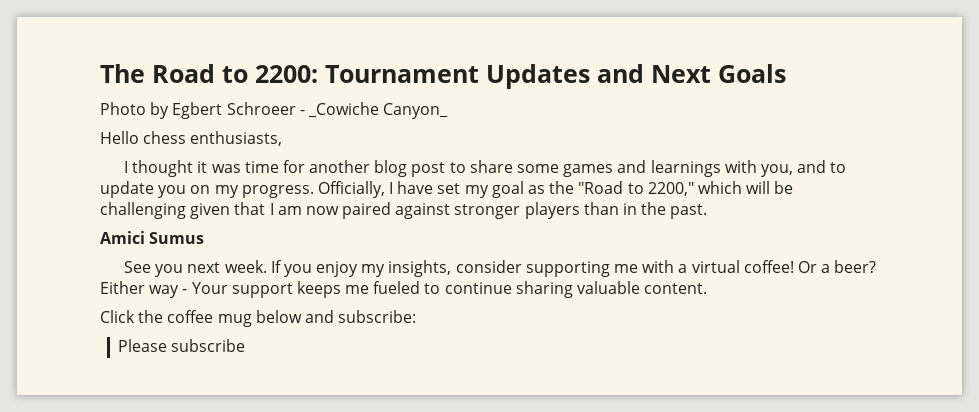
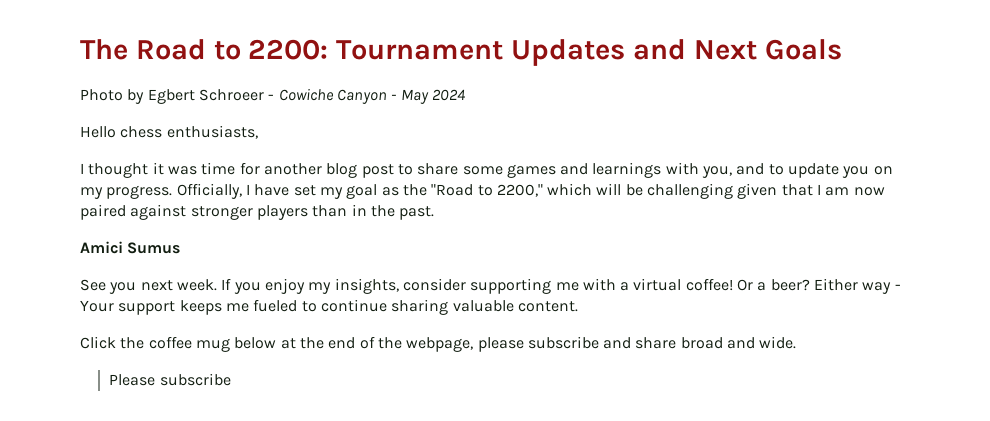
[307,102,449,119] _Cowiche Canyon_ -> [278,88,466,104] Cowiche Canyon - May 2024
[304,310,417,323] and subscribe: -> [280,336,797,352] at the end of the webpage, please subscribe and share broad and wide.

